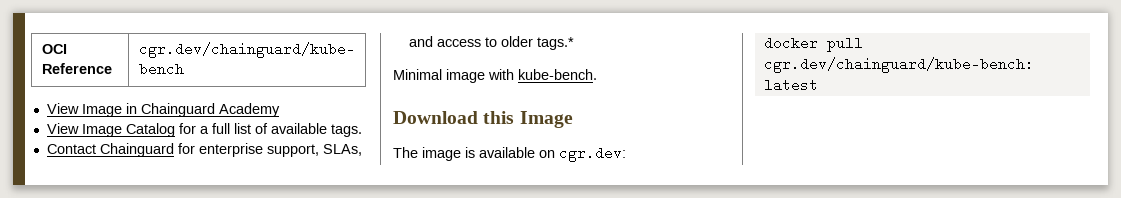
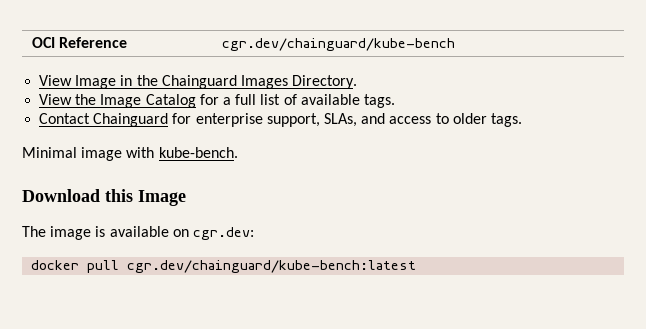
[140,103,280,117] [46,123,79,134] Chainguard Academy // View -> [136,75,358,89] [39,94,97,105] the Chainguard Images Directory. // View the
[536,37,574,50] tags.* -> [490,113,522,127] tags.

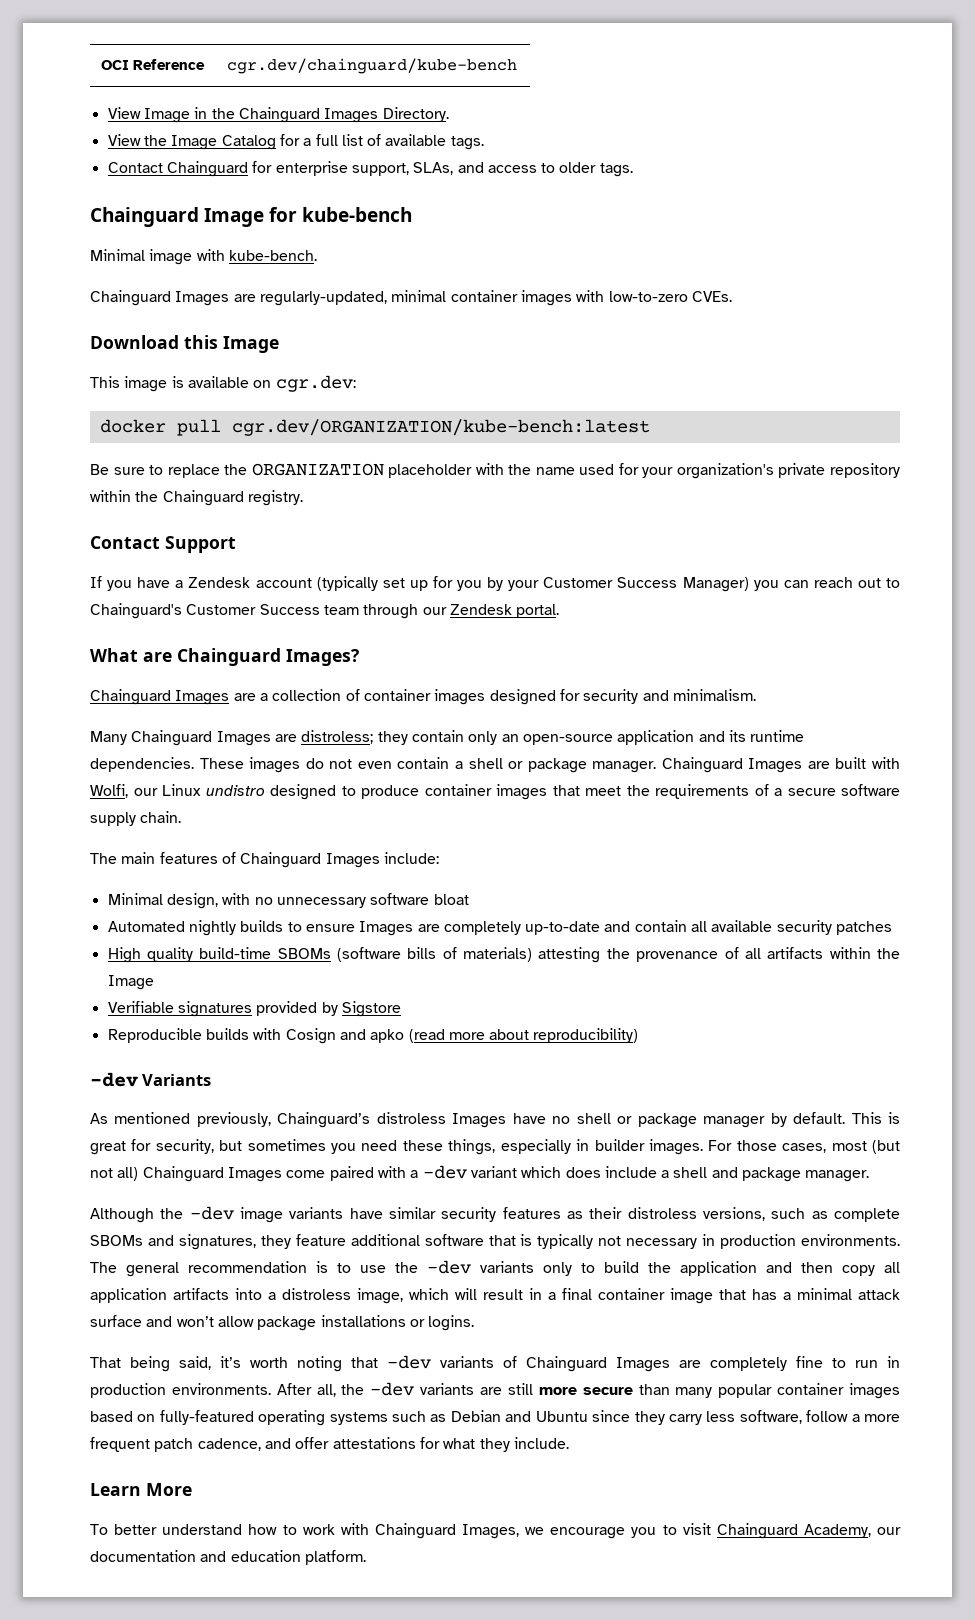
(522, 120) none -> [90,207,413,227] // Chainguard Image for kube-bench
(238, 152) none -> [90,290,732,306] // Chainguard Images are regularly-updated, minimal container images with low-to-zero CVEs.
[22,226,46,237] The -> [90,376,120,388] This
[127,260,417,273] cgr.dev/chainguard/kube-bench:latest -> [231,419,650,436] [90,463,900,479] [90,490,303,506] [90,536,236,553] [90,576,901,592] [90,603,560,619] [90,648,359,666] [90,689,756,705] [90,730,805,746] [90,757,900,773] [90,784,900,800] [90,811,182,826] [90,852,439,868] [107,893,469,909] [107,920,893,936] [107,947,901,963] [107,975,154,990] [107,1001,401,1017] [107,1028,639,1044] [90,1072,212,1087] [90,1112,901,1128] [90,1139,900,1155] [90,1165,870,1182] [90,1206,901,1223] [90,1234,901,1250] [90,1260,900,1277] [90,1288,900,1304] [90,1315,475,1331] [90,1355,900,1372] [90,1382,901,1399] [90,1410,900,1426] [90,1437,569,1452] [90,1483,192,1496] [90,1523,901,1539] [90,1550,366,1565] cgr.dev/ORGANIZATION/kube-bench:latest // Be sure to replace the ORGANIZATION placeholder with the name used for your organization's private repository within the Chainguard registry. // Contact Support // If you have a Zendesk account (typically set up for you by your Customer Success Manager) you can reach out to Chainguard's Customer Success team through our Zendesk portal. // What are Chainguard Images? // Chainguard Images are a collection of container images designed for security and minimalism. // Many Chainguard Images are distroless; they contain only an open-source application and its runtime dependencies. These images do not even contain a shell or package manager. Chainguard Images are built with Wolfi, our Linux undistro designed to produce container images that meet the requirements of a secure software supply chain. // The main features of Chainguard Images include: // Minimal design, with no unnecessary software bloat // Automated nightly builds to ensure Images are completely up-to-date and contain all available security patches // High quality build-time SBOMs (software bills of materials) attesting the provenance of all artifacts within the Image // Verifiable signatures provided by Sigstore // Reproducible builds with Cosign and apko (read more about reproducibility) // -dev Variants // As mentioned previously, Chainguard’s distroless Images have no shell or package manager by default. This is great for security, but sometimes you need these things, especially in builder images. For those cases, most (but not all) Chainguard Images come paired with a -dev variant which does include a shell and package manager. // Although the -dev image variants have similar security features as their distroless versions, such as complete SBOMs and signatures, they feature additional software that is typically not necessary in production environments. The general recommendation is to use the -dev variants only to build the application and then copy all application artifacts into a distroless image, which will result in a final container image that has a minimal attack surface and won’t allow package installations or logins. // That being said, it’s worth noting that -dev variants of Chainguard Images are completely fine to run in production environments. After all, the -dev variants are still more secure than many popular container images based on fully-featured operating systems such as Debian and Ubuntu since they carry less software, follow a more frequent patch cadence, and offer attestations for what they include. // Learn More // To better understand how to work with Chainguard Images, we encourage you to visit Chainguard Academy, our documentation and education platform.

